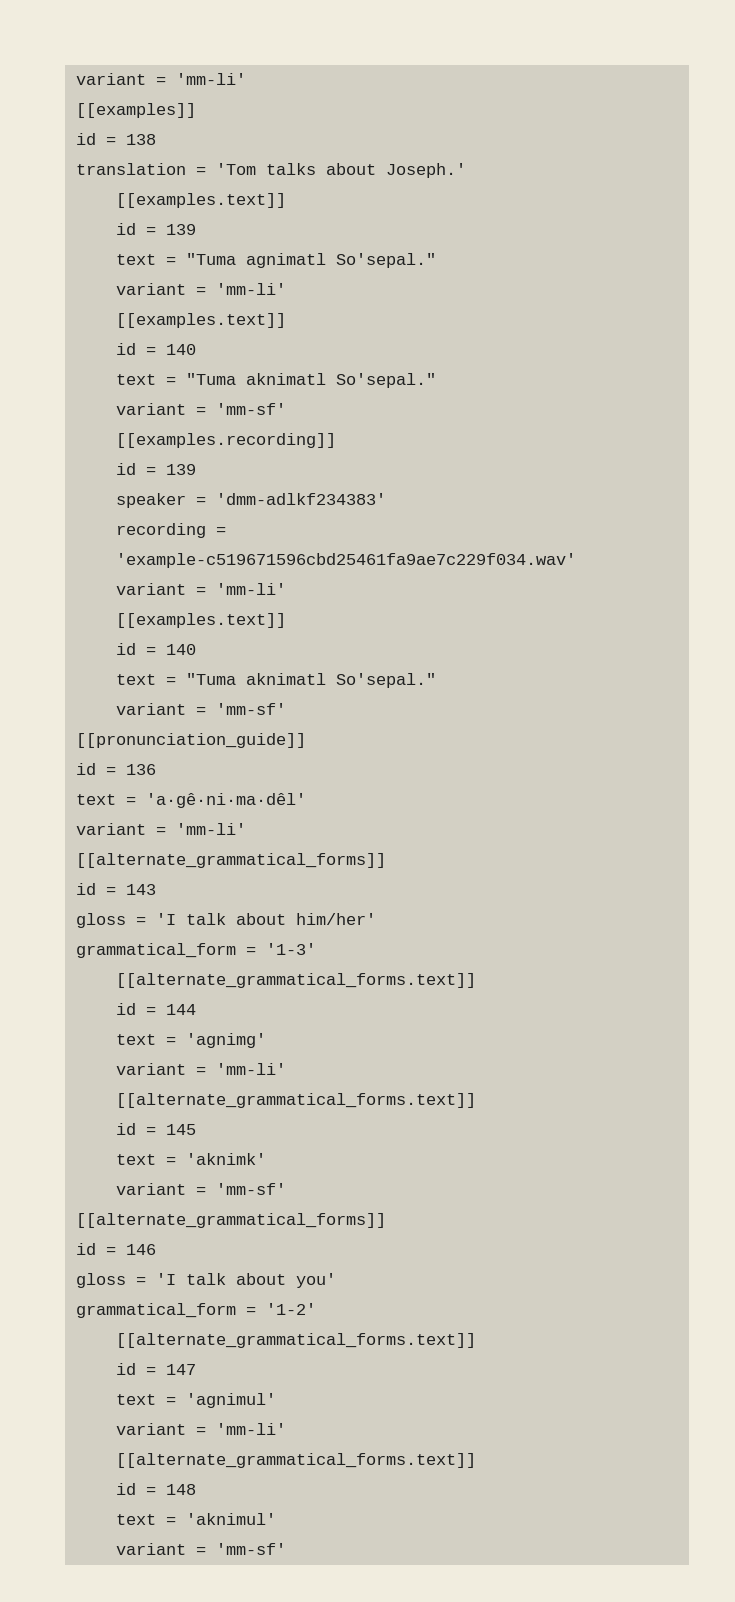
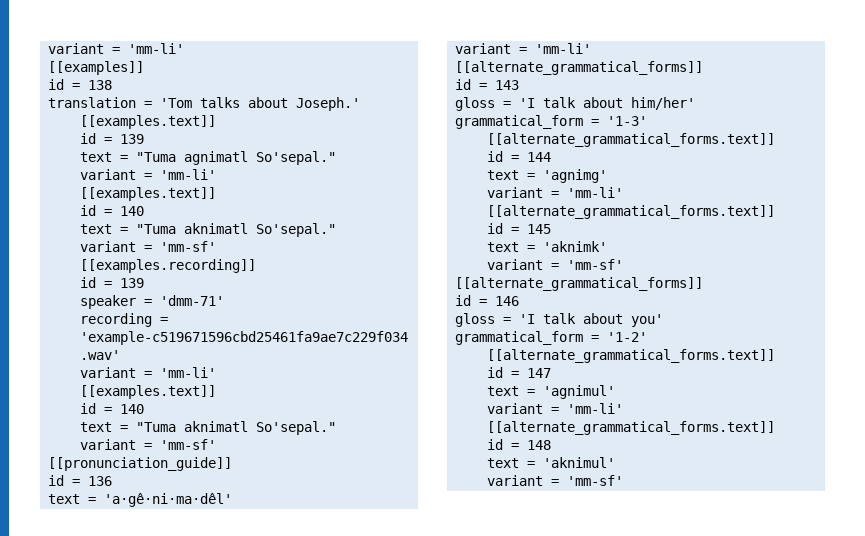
[215,493,386,505] 'dmm-adlkf234383' -> [160,295,225,306] 'dmm-71'

